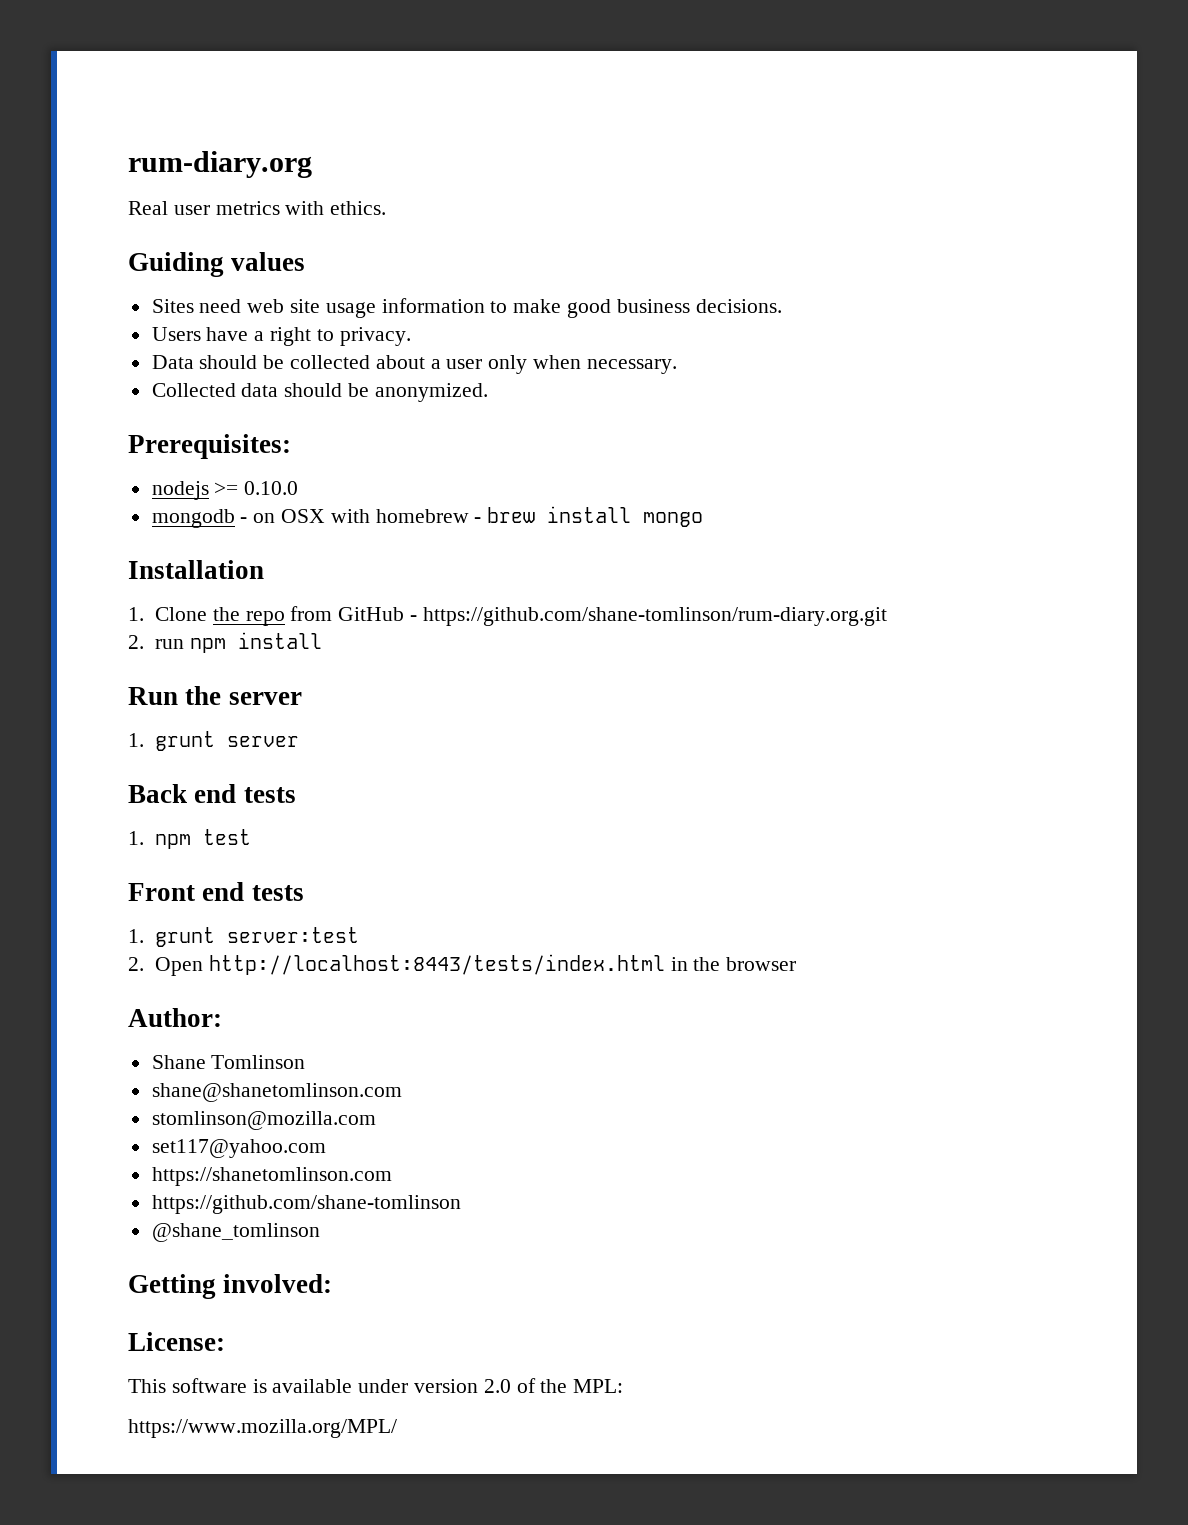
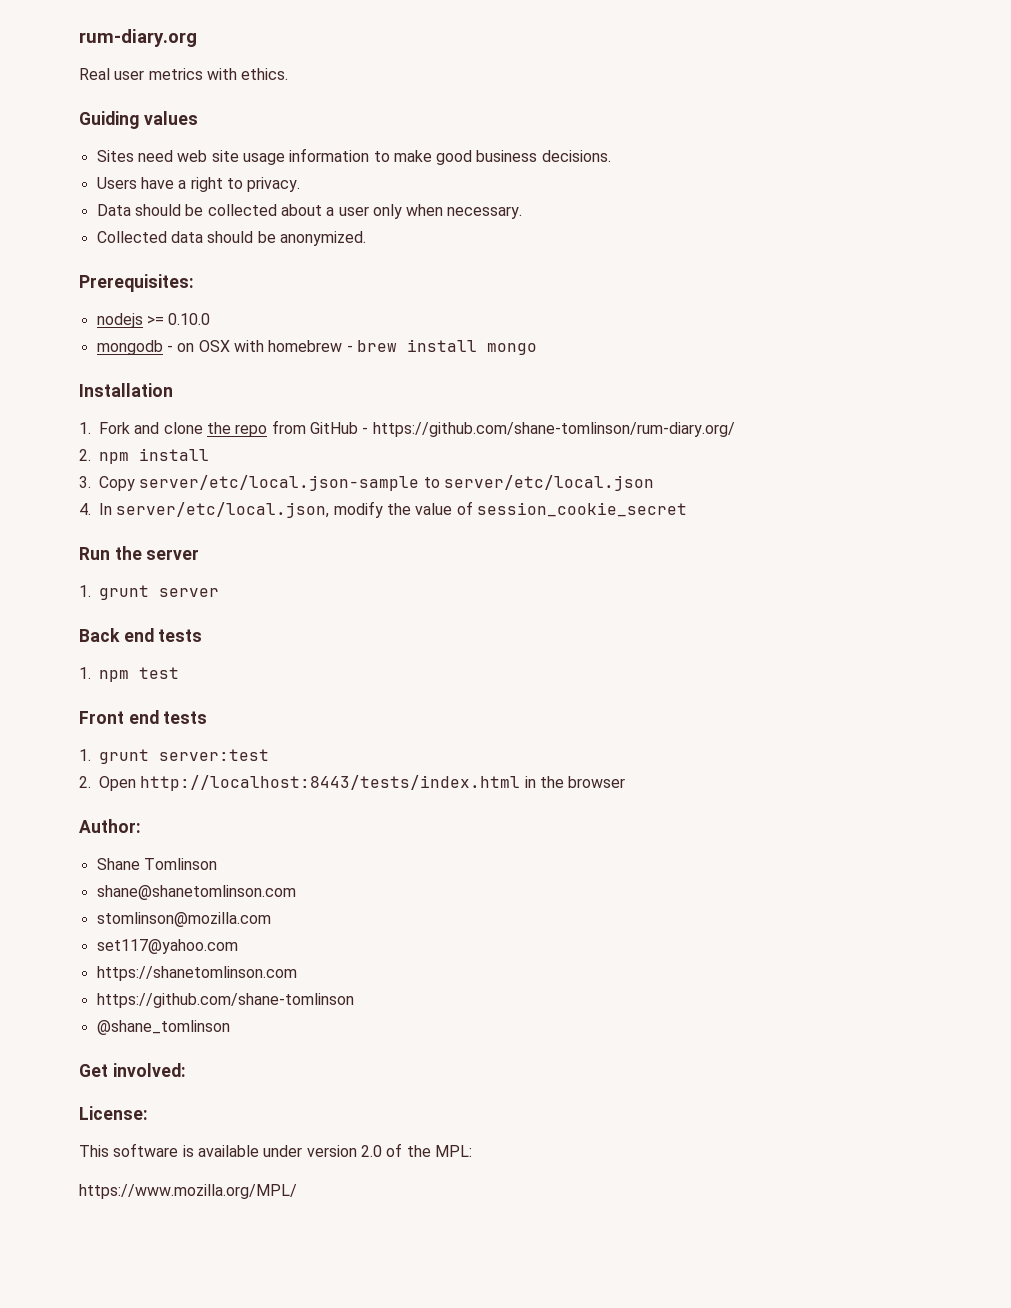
[154,607,207,621] Clone -> [99,422,203,434] Fork and clone
[422,607,887,626] [128,635,184,649] https://github.com/shane-tomlinson/rum-diary.org.git // 2. run -> [372,422,735,437] [79,449,91,461] https://github.com/shane-tomlinson/rum-diary.org/ // 2.
(322, 640) none -> [79,475,654,491] [79,501,687,518] // 3. Copy server/etc/local.json-sample to server/etc/local.json // 4. In server/etc/local.json, modify the value of session_cookie_secret
[128,1274,216,1299] Getting -> [79,1064,108,1077] Get

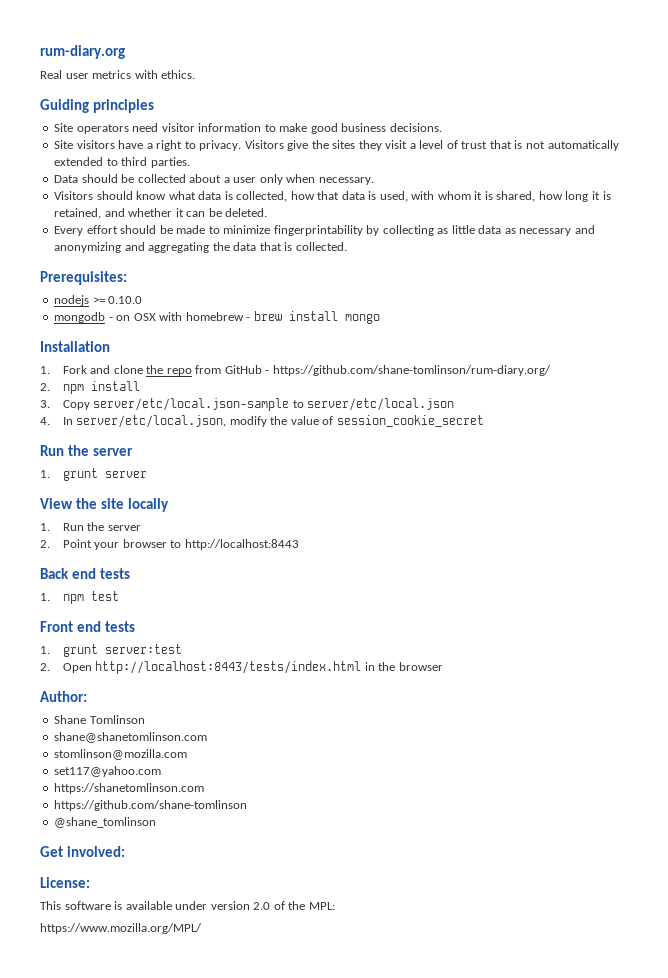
[143,111,198,125] [96,150,285,165] values // Sites need web site usage -> [92,99,154,113] [54,123,195,134] principles // Site operators need visitor
[96,177,137,189] Users -> [54,140,115,149] Site visitors
(301, 184) none -> [244,140,619,151] [54,157,190,168] Visitors give the sites they visit a level of trust that is not automatically extended to third parties.
[96,231,366,246] Collected data should be anonymized. -> [54,191,611,202] [54,208,268,219] [54,225,595,236] [54,242,347,253] Visitors should know what data is collected, how that data is used, with whom it is shared, how long it is retained, and whether it can be deleted. // Every effort should be made to minimize fingerprintability by collecting as little data as necessary and anonymizing and aggregating the data that is collected.
(219, 592) none -> [40,498,169,512] [40,522,141,531] [40,539,299,550] // View the site locally // 1. Run the server // 2. Point your browser to http://localhost:8443

